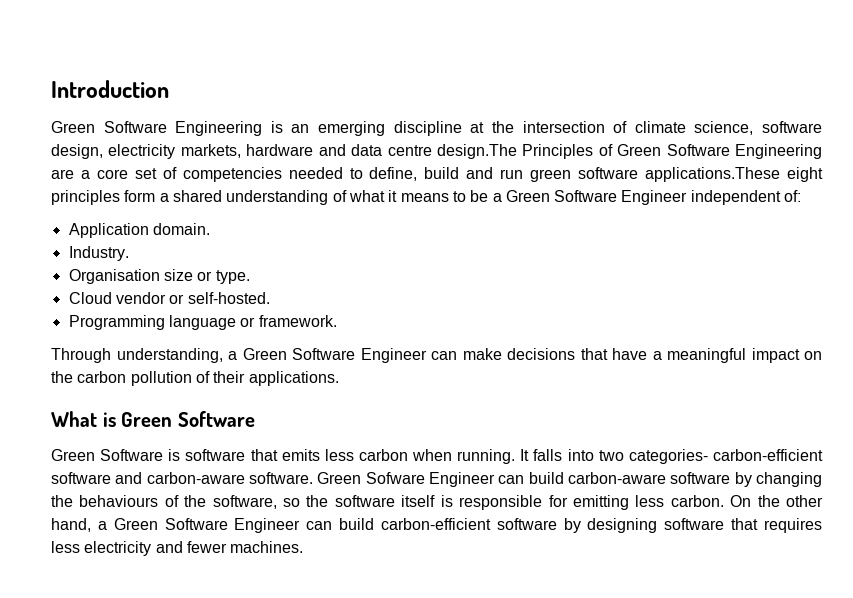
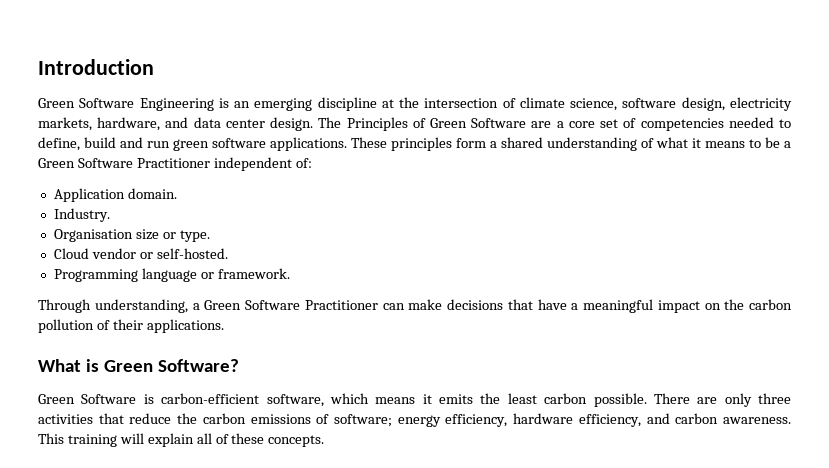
[246,144,314,156] hardware -> [97,117,161,131] hardware,
[387,144,517,159] centre design.The -> [225,117,342,131] center design. The
[735,144,822,159] Engineering -> (527, 123) none
[645,167,824,182] applications.These eight -> [270,137,387,151] applications. These
[621,190,688,205] Engineer -> [136,158,210,168] Practitioner
[360,348,427,363] Engineer -> [304,300,378,310] Practitioner
[177,411,255,427] Software -> [158,359,240,372] Software?
[185,449,823,464] [51,472,822,487] [51,495,823,510] [51,518,822,533] [51,541,304,556] software that emits less carbon when running. It falls into two categories- carbon-efficient software and carbon-aware software. Green Sofware Engineer can build carbon-aware software by changing the behaviours of the software, so the software itself is responsible for emitting less carbon. On the other hand, a Green Software Engineer can build carbon-efficient software by designing software that requires less electricity and fewer machines. -> [161,393,791,407] [38,413,791,427] [38,433,325,447] carbon-efficient software, which means it emits the least carbon possible. There are only three activities that reduce the carbon emissions of software; energy efficiency, hardware efficiency, and carbon awareness. This training will explain all of these concepts.

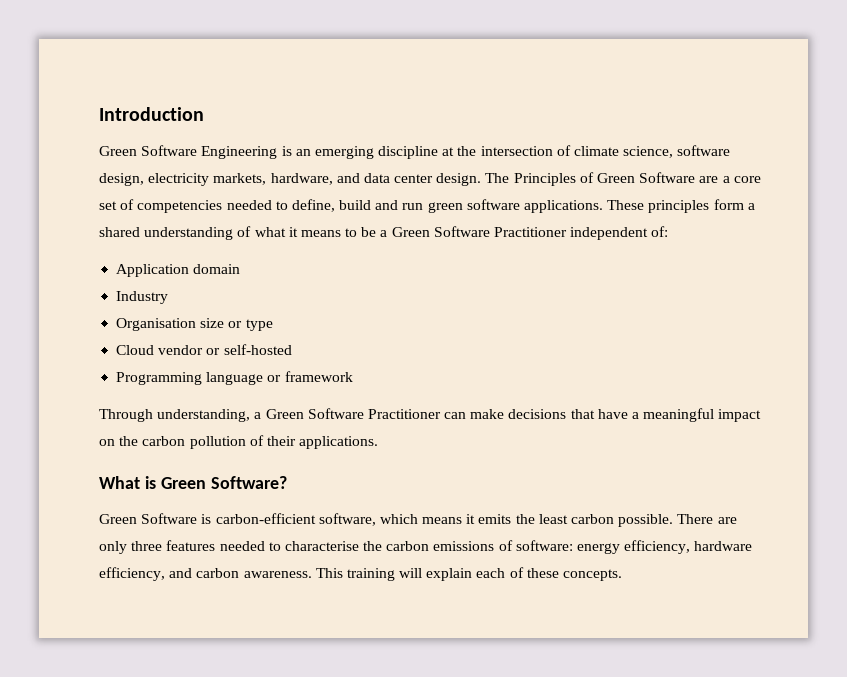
[127,188,177,199] [53,208,110,222] domain. // Industry. -> [193,264,241,274] [116,291,169,304] domain // Industry
[179,230,210,242] type. -> [245,319,273,331] type
[156,248,228,259] self-hosted. -> [223,344,292,355] self-hosted
[217,268,290,279] framework. -> [284,371,353,382] framework
[38,413,172,424] activities that reduce -> [166,540,359,551] features needed to characterise
[334,414,392,427] software; -> [515,540,573,551] software:
[196,433,212,444] all -> [476,568,506,578] each

